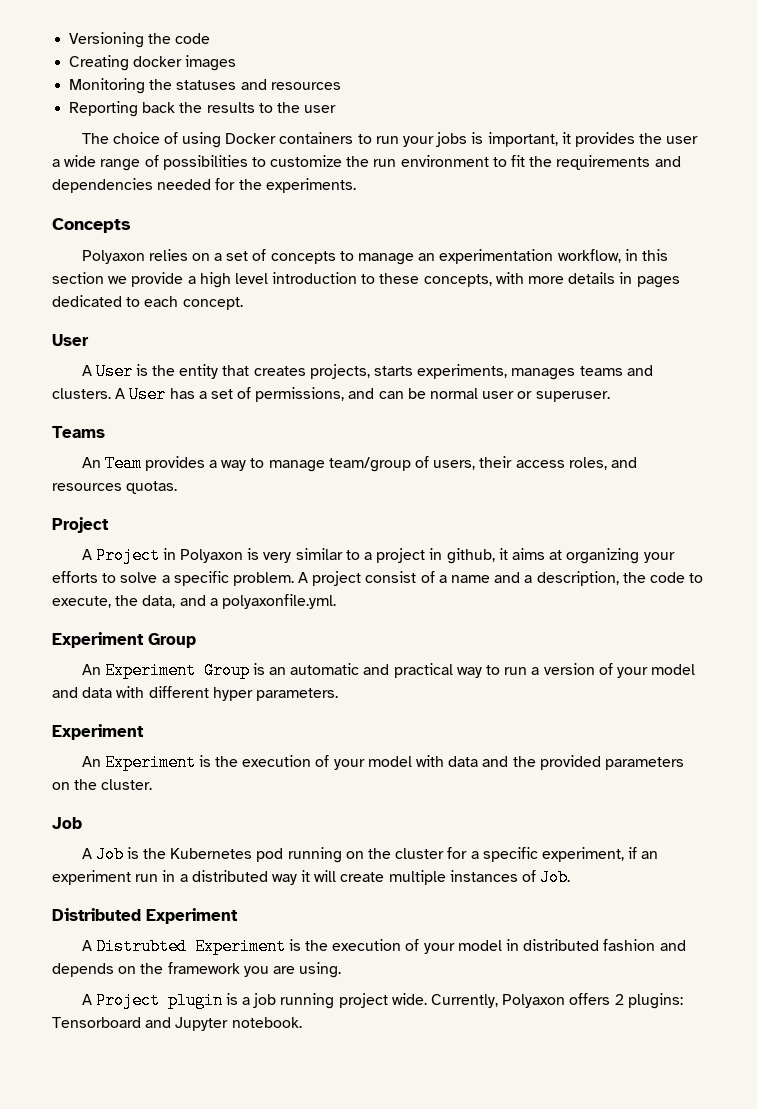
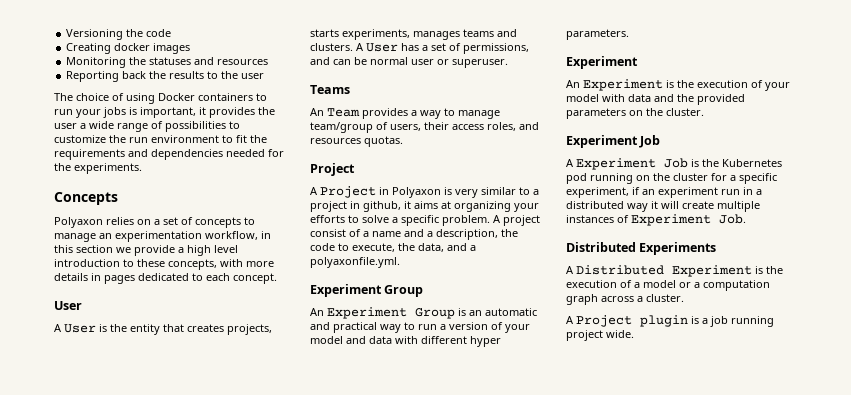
(153, 784) none -> [566,135,638,148] Experiment
(92, 853) none -> [576,158,656,170] Experiment
(537, 876) none -> [631,214,711,226] Experiment
[146,908,238,924] [81,938,686,955] [52,962,342,978] Experiment // A Distrubted Experiment is the execution of your model in distributed fashion and depends on the framework you are using. -> [639,242,717,255] [566,265,783,277] [566,280,770,291] [566,294,684,305] Experiments // A Distributed Experiment is the execution of a model or a computation graph across a cluster.
[431,993,683,1009] [52,1017,302,1031] Currently, Polyaxon offers 2 plugins: Tensorboard and Jupyter notebook. -> (634, 334) none

